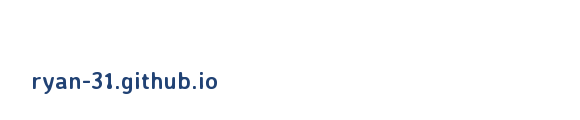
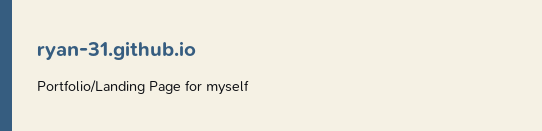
(218, 83) none -> [37,80,249,95] // Portfolio/Landing Page for myself

